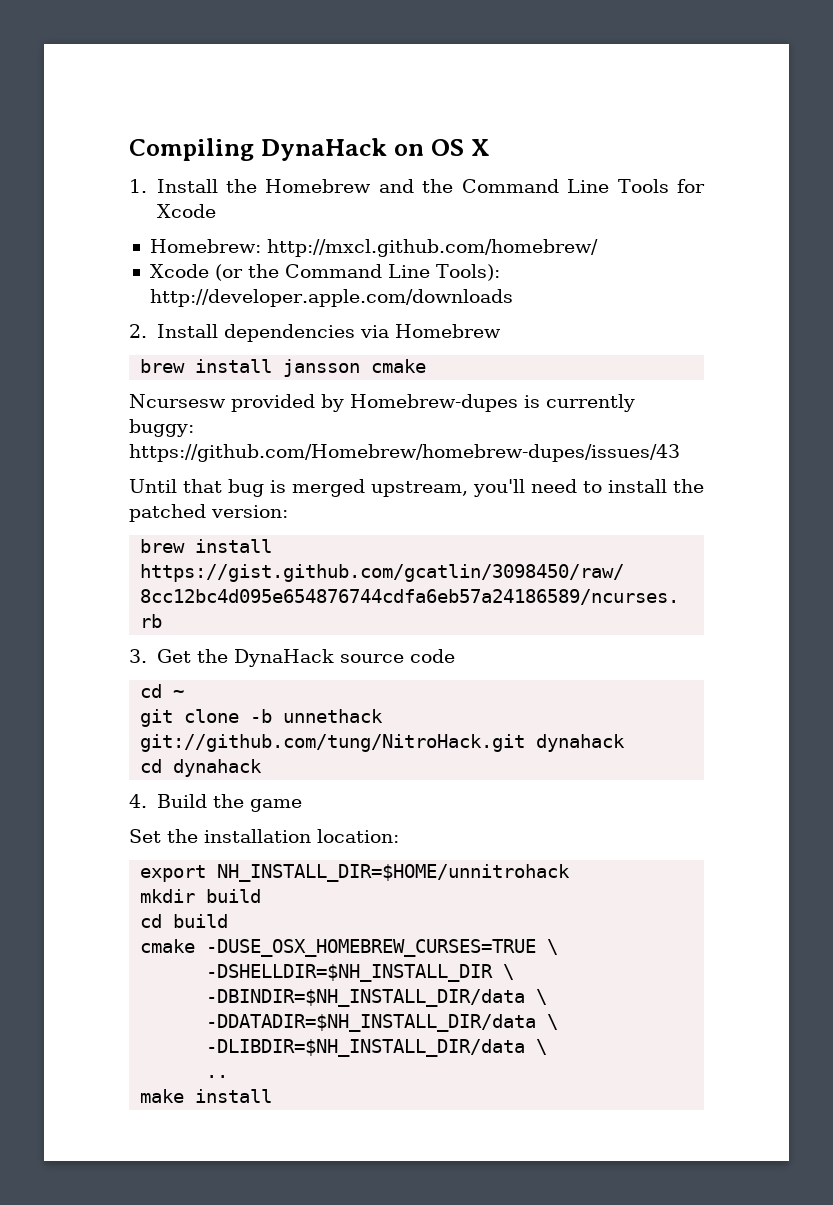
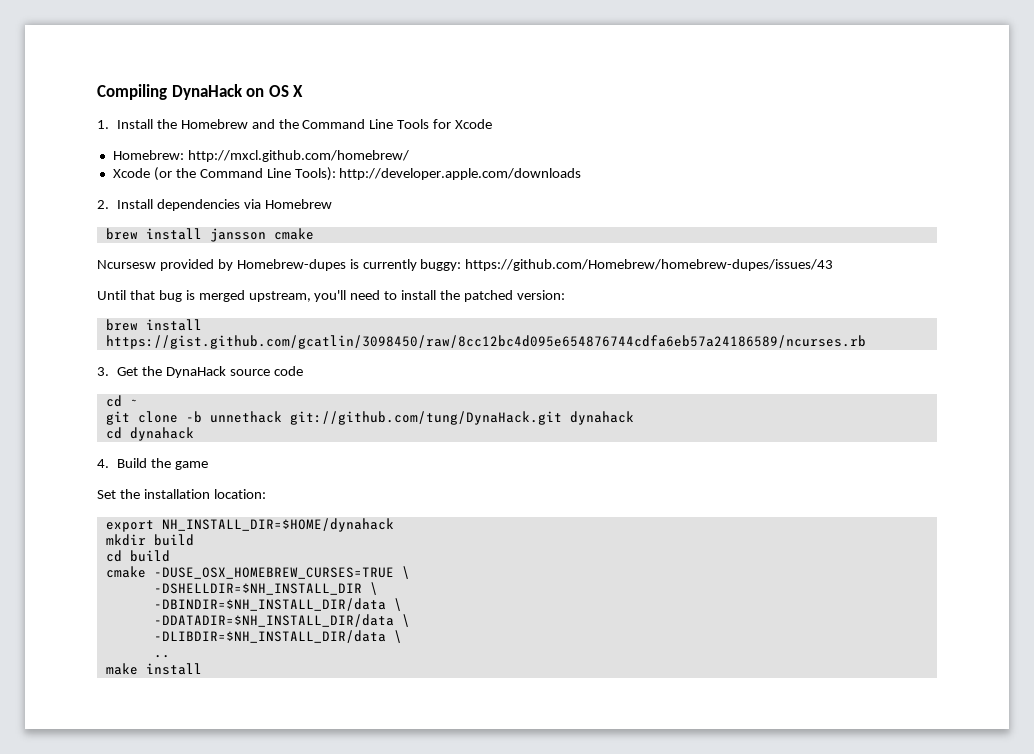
[140,734,526,752] git://github.com/tung/NitroHack.git -> [289,411,562,425] git://github.com/tung/DynaHack.git
[217,864,571,882] NH_INSTALL_DIR=$HOME/unnitrohack -> [161,518,394,532] NH_INSTALL_DIR=$HOME/dynahack

